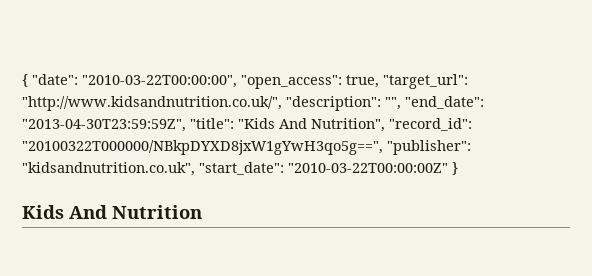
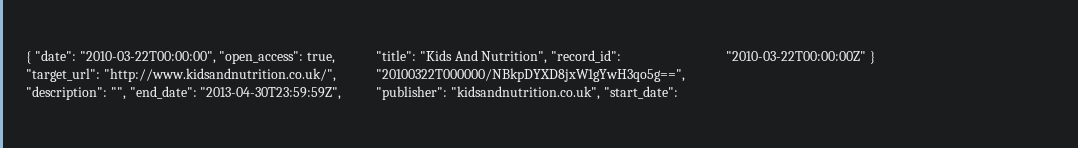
[22,205,202,219] // Kids And Nutrition -> (875, 57) none

